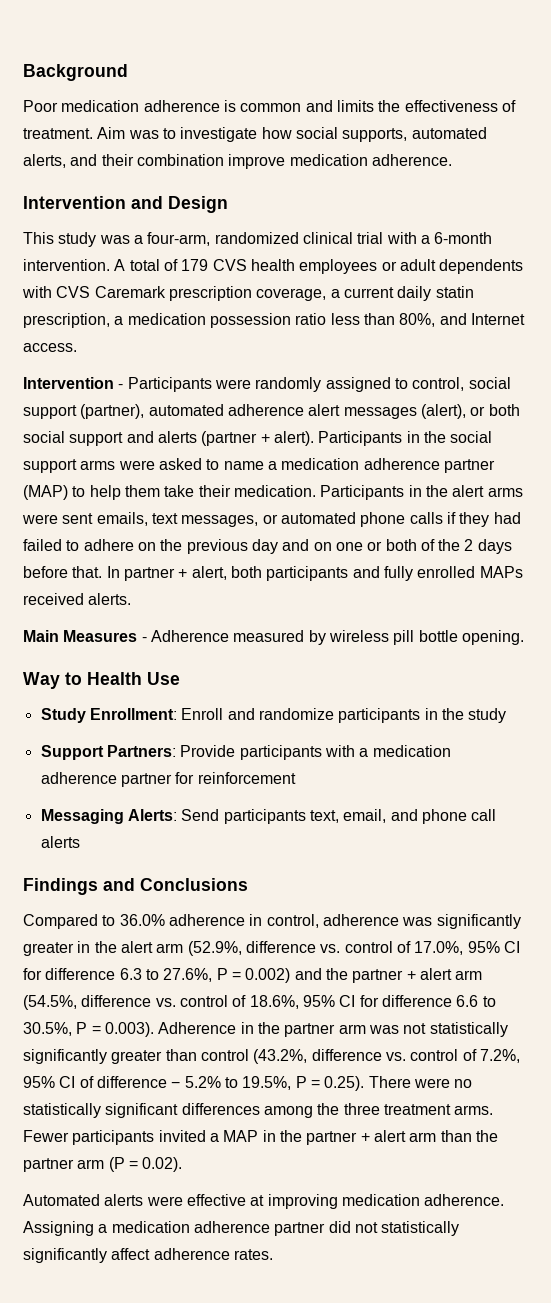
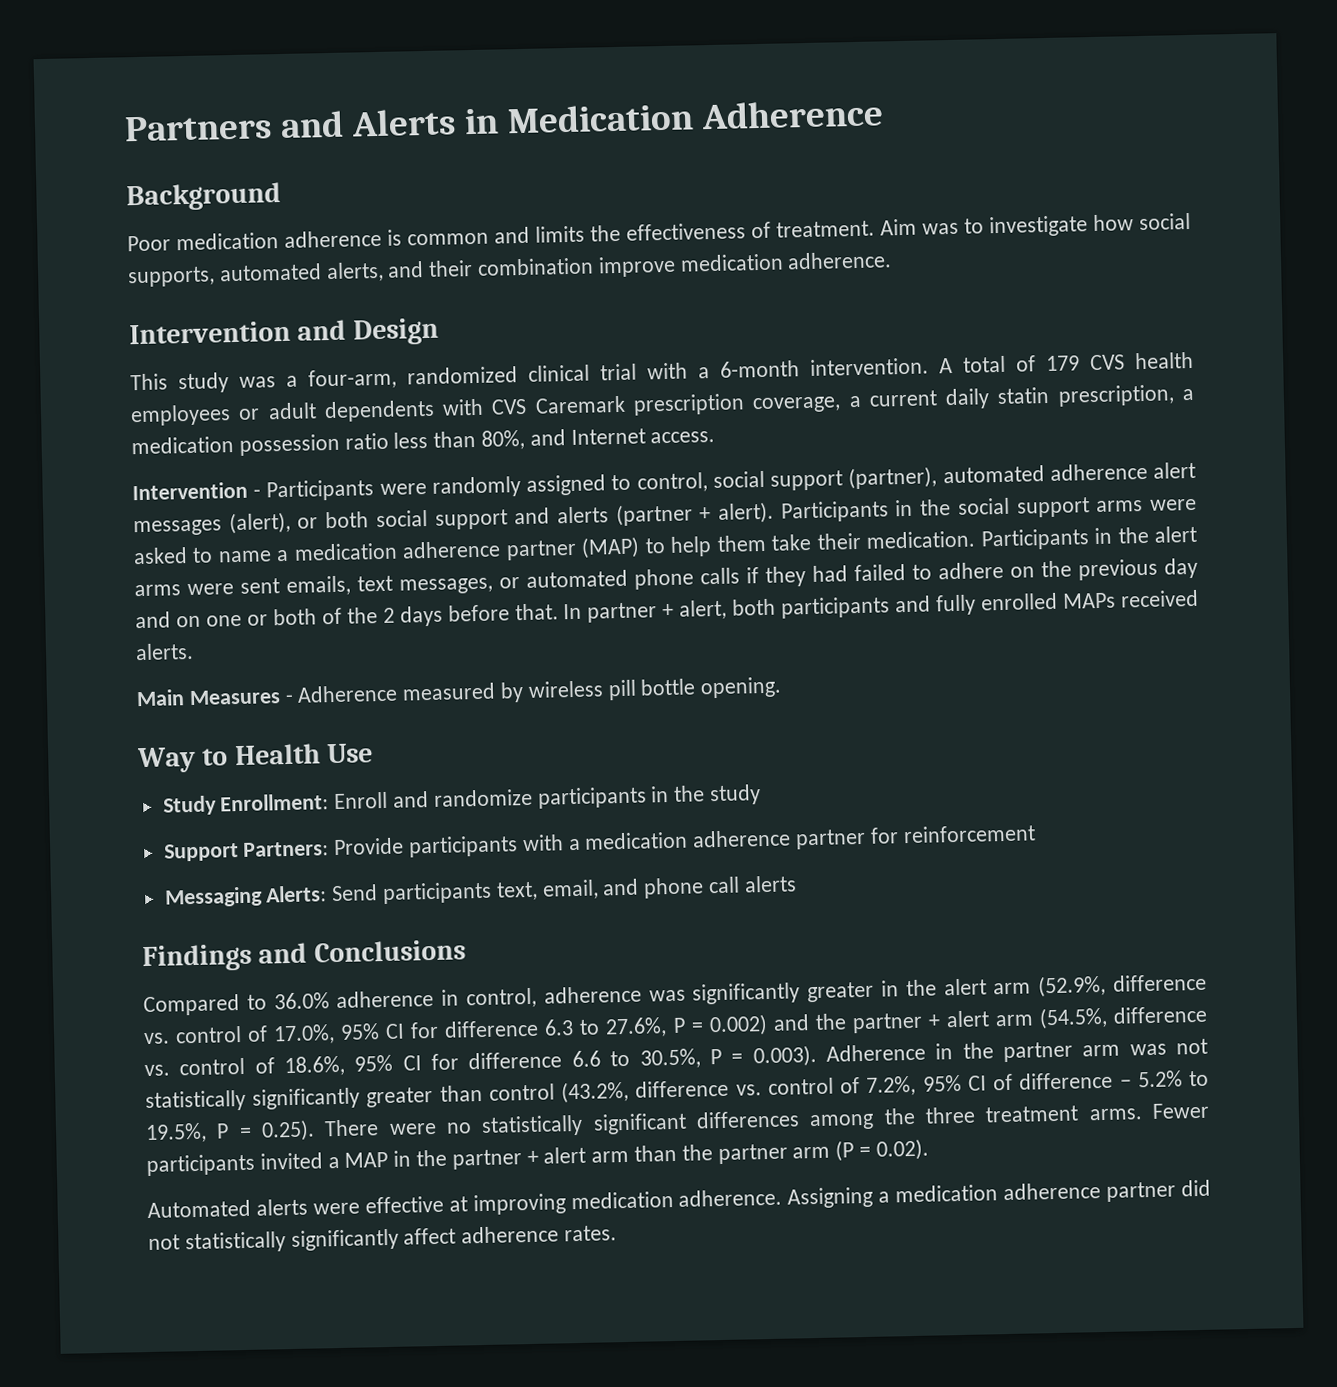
(23, 72) none -> [124,99,884,142] Partners and Alerts in Medication Adherence //

